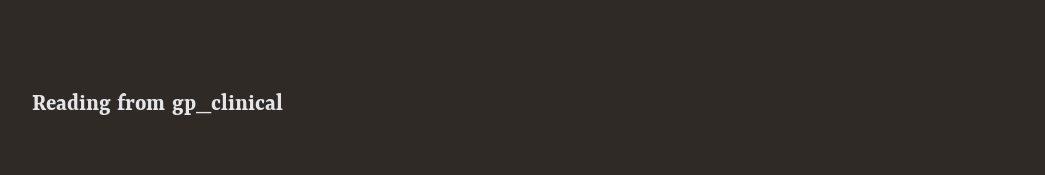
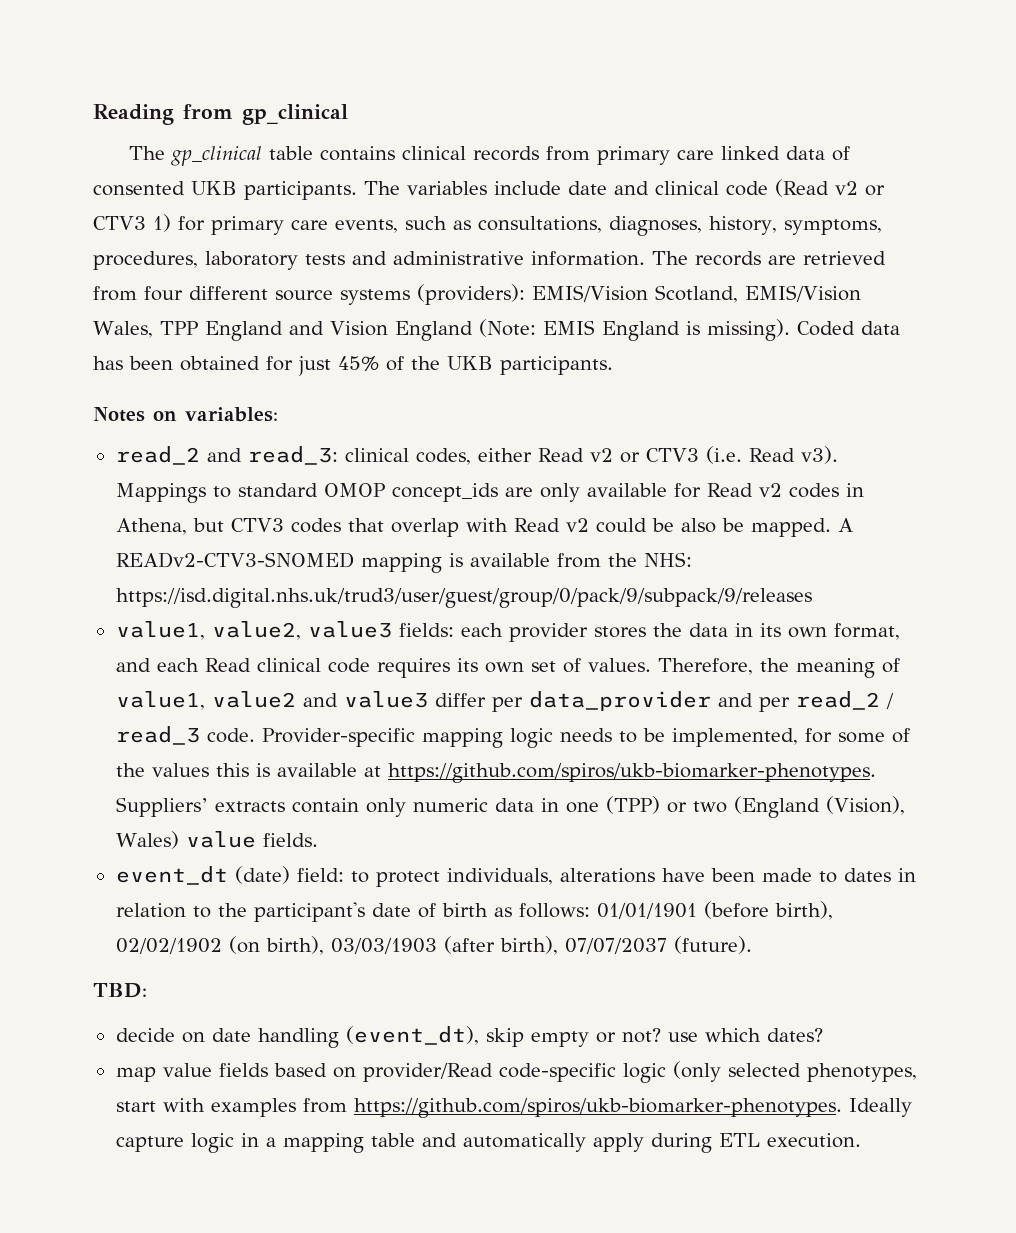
(283, 104) none -> [129,146,851,166] [93,179,885,200] [93,214,882,236] [93,251,886,270] [93,284,861,305] [93,319,900,341] [93,356,613,376] [93,407,278,422] [115,446,838,465] [115,483,864,503] [115,518,853,537] [115,552,692,573] [115,588,812,608] [115,621,900,642] [115,658,900,678] [115,691,894,712] [115,726,910,748] [115,763,876,783] [115,796,905,818] [115,831,318,849] [115,866,916,887] [115,901,833,922] [115,936,752,955] [93,983,147,998] [115,1026,823,1048] [115,1061,917,1083] [115,1098,912,1118] [115,1133,861,1153] // The gp_clinical table contains clinical records from primary care linked data of consented UKB participants. The variables include date and clinical code (Read v2 or CTV3 1) for primary care events, such as consultations, diagnoses, history, symptoms, procedures, laboratory tests and administrative information. The records are retrieved from four different source systems (providers): EMIS/Vision Scotland, EMIS/Vision Wales, TPP England and Vision England (Note: EMIS England is missing). Coded data has been obtained for just 45% of the UKB participants. // Notes on variables: // read_2 and read_3: clinical codes, either Read v2 or CTV3 (i.e. Read v3). Mappings to standard OMOP concept_ids are only available for Read v2 codes in Athena, but CTV3 codes that overlap with Read v2 could be also be mapped. A READv2-CTV3-SNOMED mapping is available from the NHS: https://isd.digital.nhs.uk/trud3/user/guest/group/0/pack/9/subpack/9/releases // value1, value2, value3 fields: each provider stores the data in its own format, and each Read clinical code requires its own set of values. Therefore, the meaning of value1, value2 and value3 differ per data_provider and per read_2 / read_3 code. Provider-specific mapping logic needs to be implemented, for some of the values this is available at https://github.com/spiros/ukb-biomarker-phenotypes. Suppliers’ extracts contain only numeric data in one (TPP) or two (England (Vision), Wales) value fields. // event_dt (date) field: to protect individuals, alterations have been made to dates in relation to the participant's date of birth as follows: 01/01/1901 (before birth), 02/02/1902 (on birth), 03/03/1903 (after birth), 07/07/2037 (future). // TBD: // decide on date handling (event_dt), skip empty or not? use which dates? // map value fields based on provider/Read code-specific logic (only selected phenotypes, start with examples from https://github.com/spiros/ukb-biomarker-phenotypes. Ideally capture logic in a mapping table and automatically apply during ETL execution.

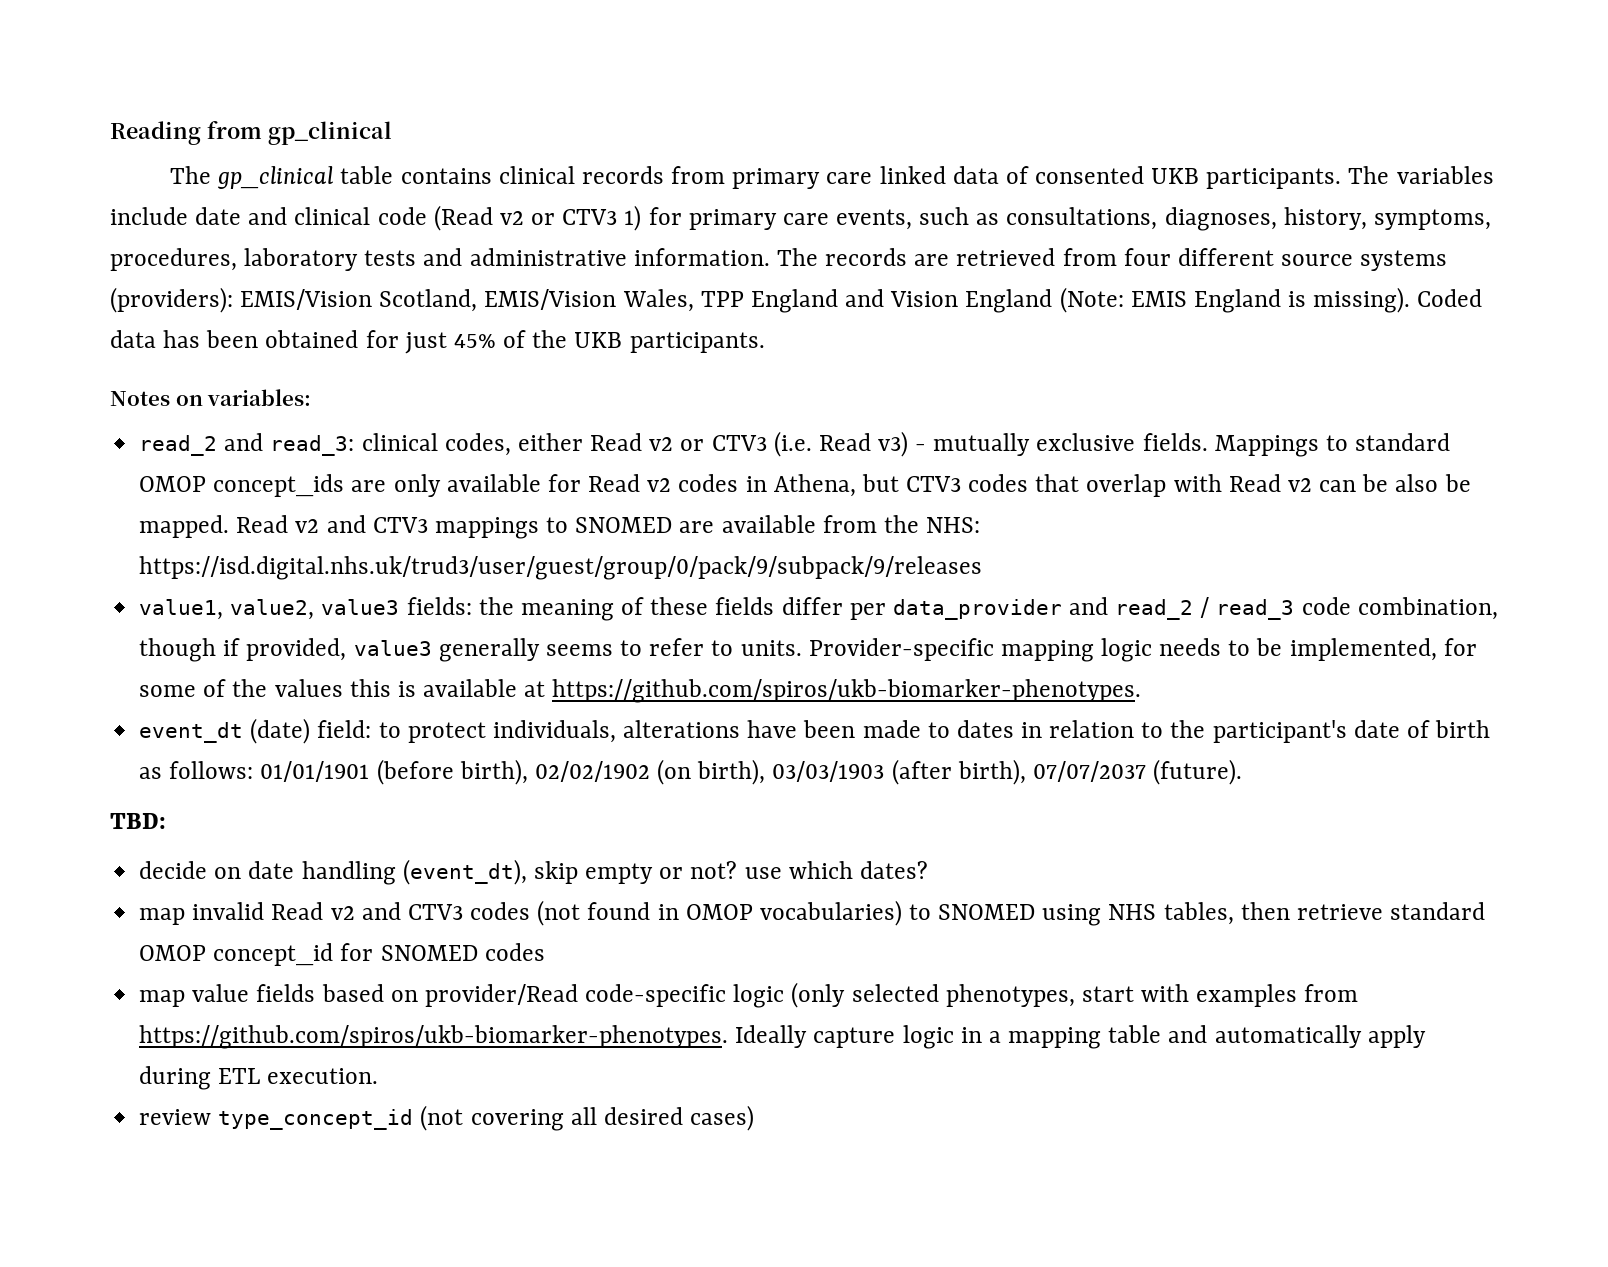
[800,446,838,464] v3). -> [878,431,1208,457] v3) - mutually exclusive fields.
[595,518,647,533] could -> [1319,480,1357,492] can
[837,518,853,532] [115,552,463,573] A READv2-CTV3-SNOMED mapping is -> [236,515,715,539] Read v2 and CTV3 mappings to SNOMED are
[460,623,900,642] [115,658,900,678] [115,691,428,710] each provider stores the data in its own format, and each Read clinical code requires its own set of values. Therefore, the meaning of value1, value2 and value3 -> [478,597,775,621] the meaning of these fields
[758,697,790,712] per -> (1109, 606) none
[206,728,255,743] code. -> [1301,597,1498,620] [139,638,802,662] code combination, though if provided, value3 generally seems to refer to units.
[115,796,905,818] [115,831,318,849] Suppliers’ extracts contain only numeric data in one (TPP) or two (England (Vision), Wales) value fields. -> (1142, 691) none
(823, 1035) none -> [139,900,1486,926] [139,943,545,966] // map invalid Read v2 and CTV3 codes (not found in OMOP vocabularies) to SNOMED using NHS tables, then retrieve standard OMOP concept_id for SNOMED codes
(861, 1140) none -> [139,1105,755,1131] // review type_concept_id (not covering all desired cases)

